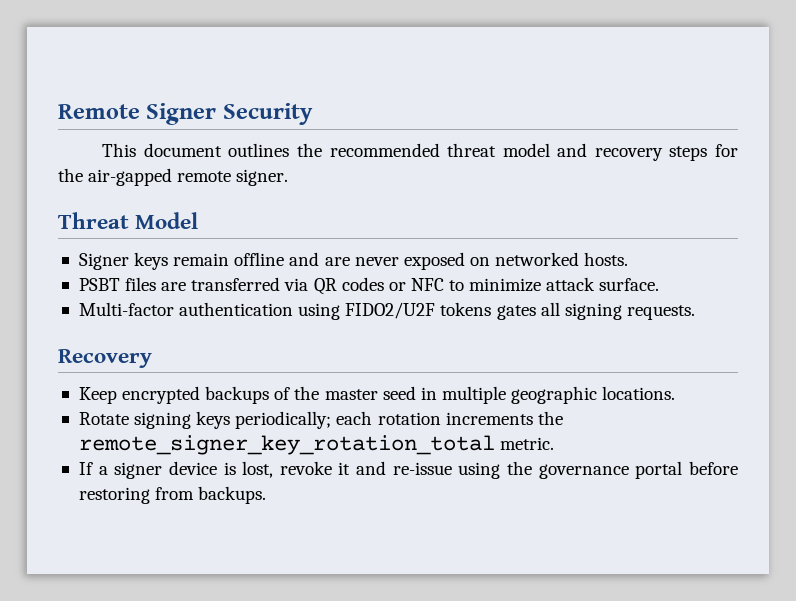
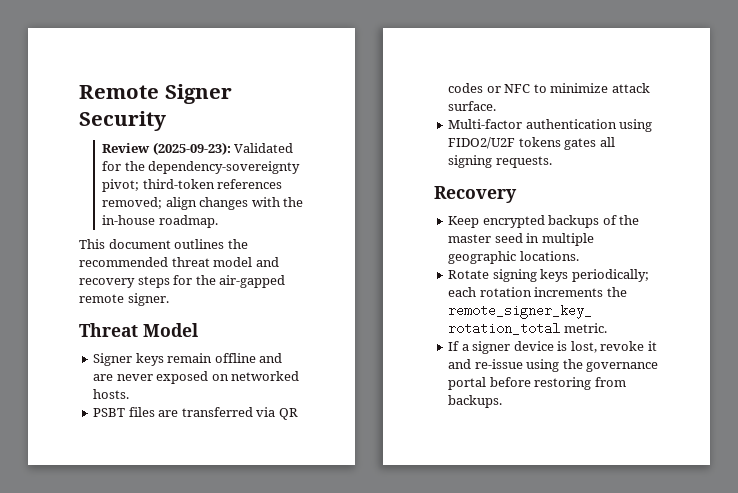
(313, 114) none -> [102,142,294,155] [102,161,301,174] [102,179,283,192] [102,197,304,210] [102,215,218,228] // Review (2025-09-23): Validated for the dependency-sovereignty pivot; third-token references removed; align changes with the in-house roadmap.

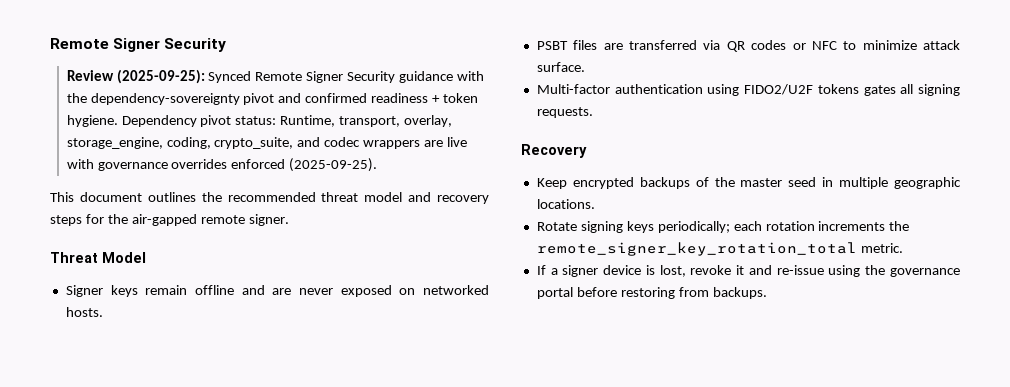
[152,142,294,155] [102,161,301,174] [102,179,283,192] [102,197,304,210] [102,215,218,228] (2025-09-23): Validated for the dependency-sovereignty pivot; third-token references removed; align changes with the in-house roadmap. -> [116,69,485,84] [66,93,479,105] [66,115,453,127] [66,137,468,149] [66,158,378,172] (2025-09-25): Synced Remote Signer Security guidance with the dependency-sovereignty pivot and confirmed readiness + token hygiene. Dependency pivot status: Runtime, transport, overlay, storage_engine, coding, crypto_suite, and codec wrappers are live with governance overrides enforced (2025-09-25).

